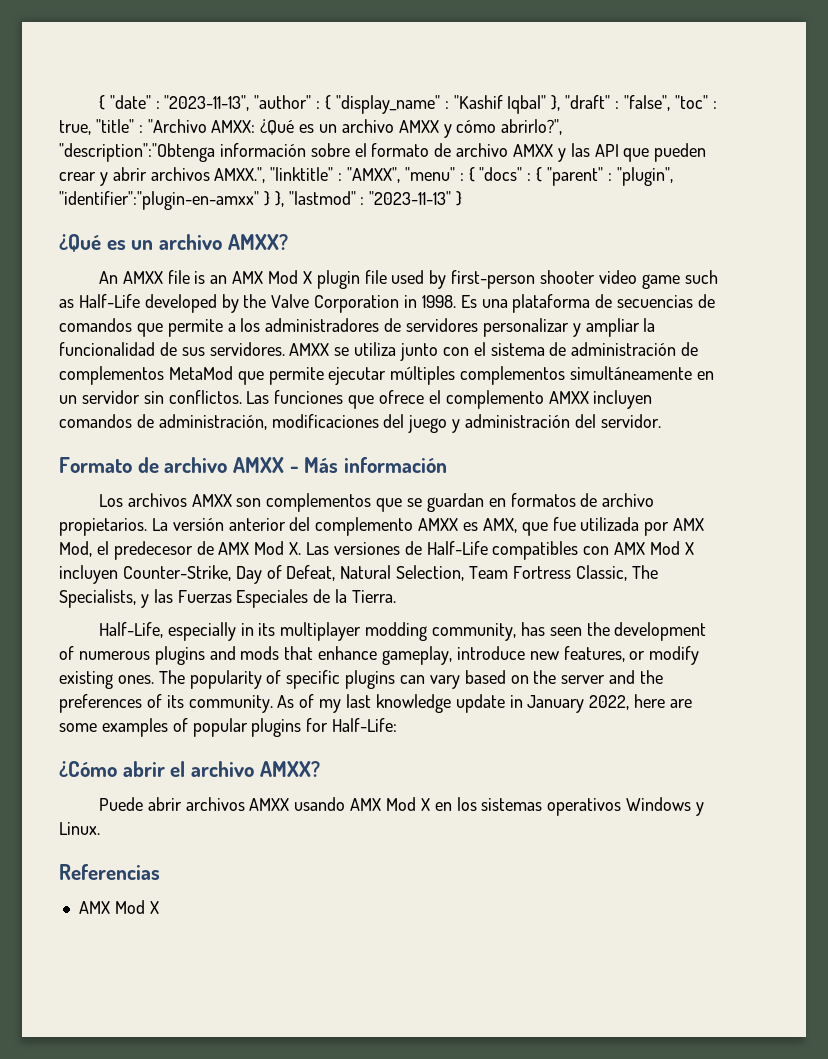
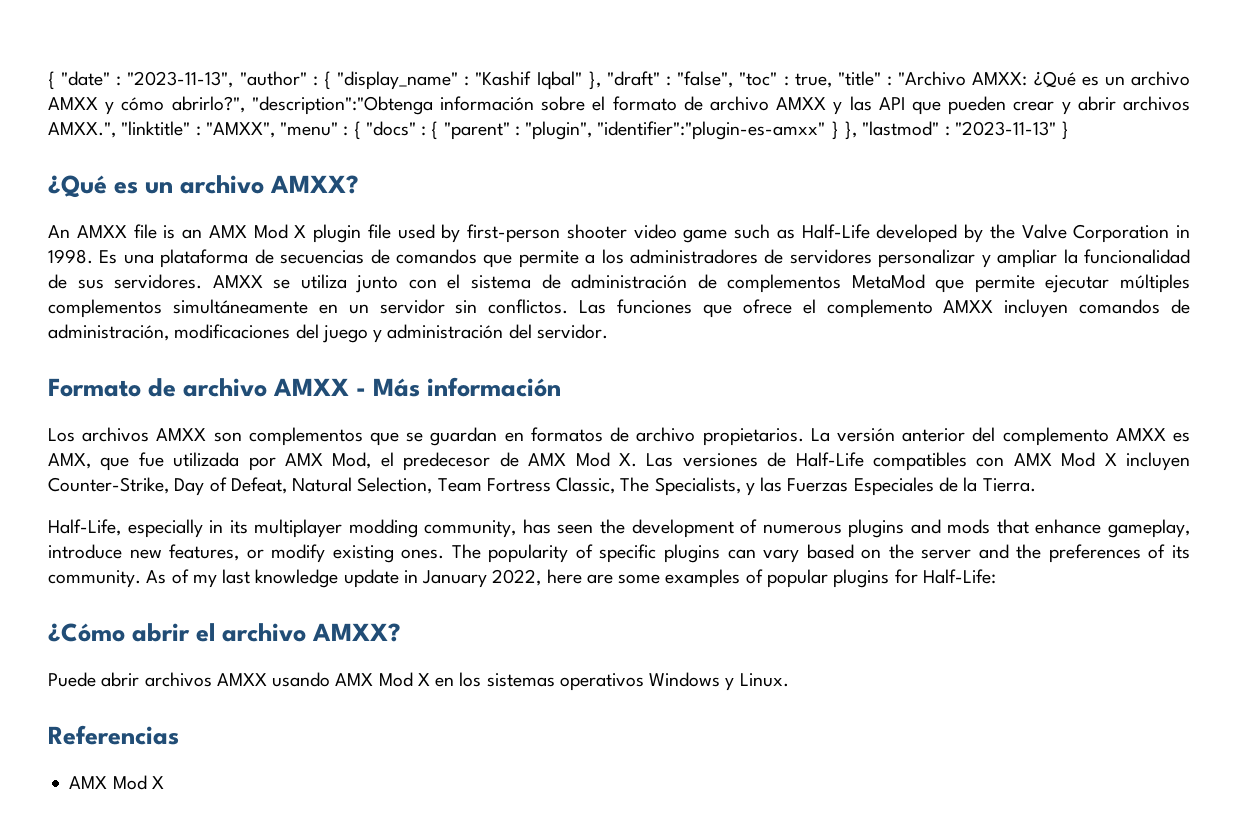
[59,191,259,210] "identifier":"plugin-en-amxx" -> [597,121,826,140] "identifier":"plugin-es-amxx"

